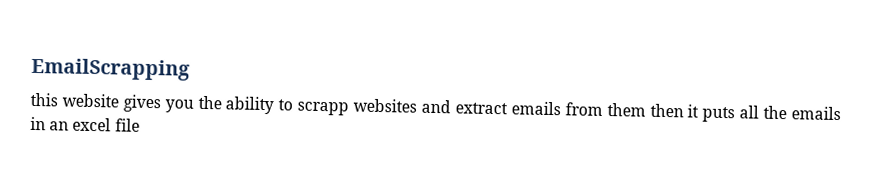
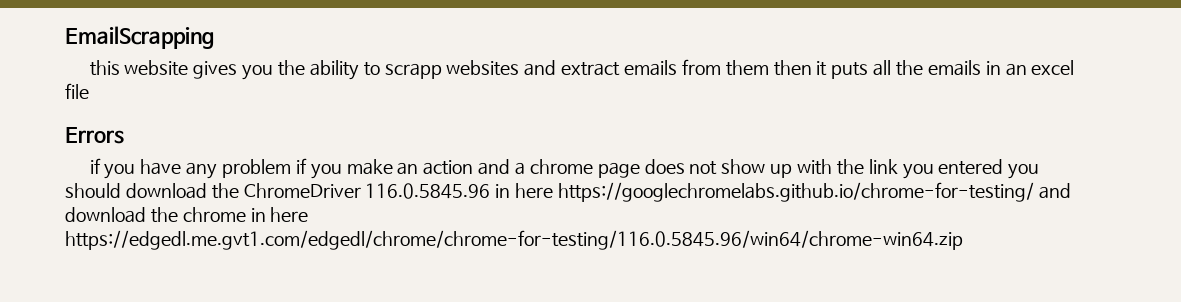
(140, 125) none -> [65,127,124,144] [89,158,1040,179] [65,182,1071,202] [65,207,309,223] [65,230,963,250] // Errors // if you have any problem if you make an action and a chrome page does not show up with the link you entered you should download the ChromeDriver 116.0.5845.96 in here https://googlechromelabs.github.io/chrome-for-testing/ and download the chrome in here https://edgedl.me.gvt1.com/edgedl/chrome/chrome-for-testing/116.0.5845.96/win64/chrome-win64.zip

